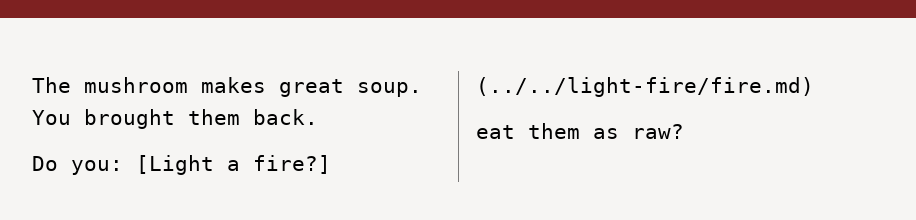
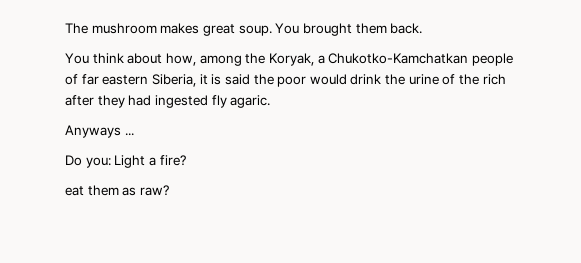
[32,155,331,175] [476,77,814,97] Do you: [Light a fire?] (../../light-fire/fire.md) -> [65,53,513,66] [65,74,506,87] [65,95,271,108] [65,125,134,138] [65,155,186,168] You think about how, among the Koryak, a Chukotko-Kamchatkan people of far eastern Siberia, it is said the poor would drink the urine of the rich after they had ingested fly agaric. // Anyways ... // Do you: Light a fire?

